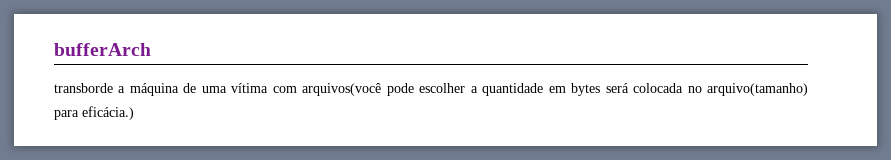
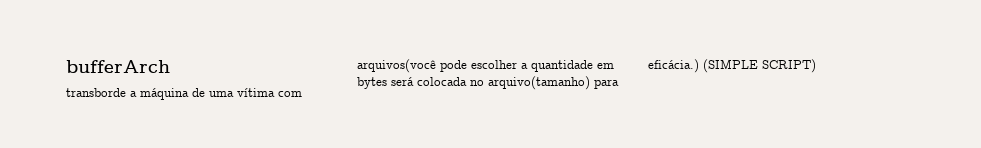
(134, 113) none -> [703,59,816,73] (SIMPLE SCRIPT)

